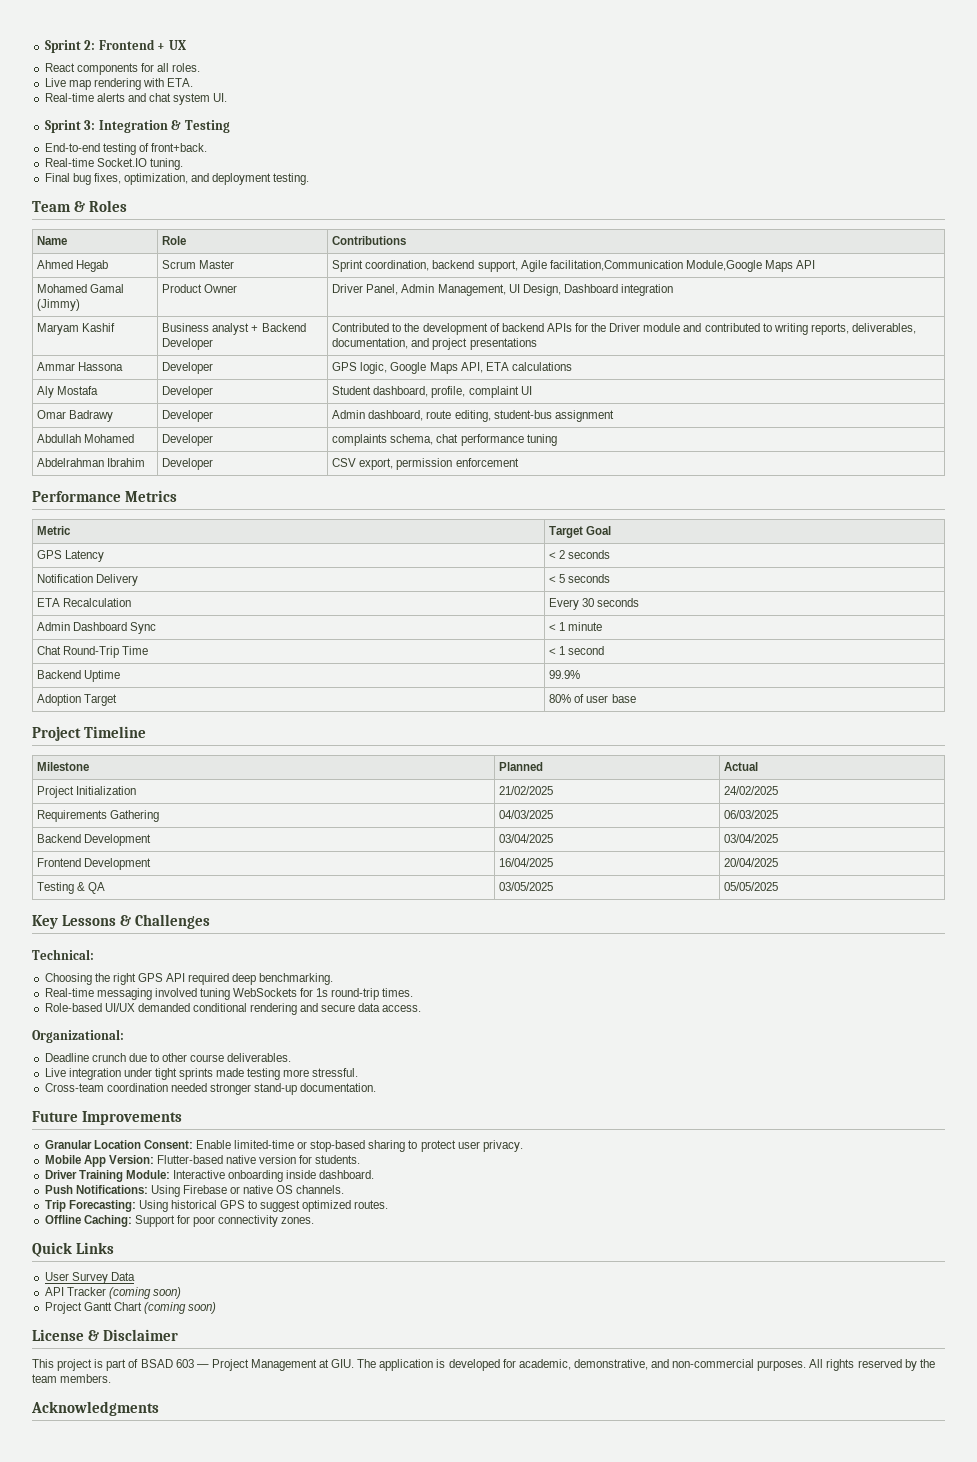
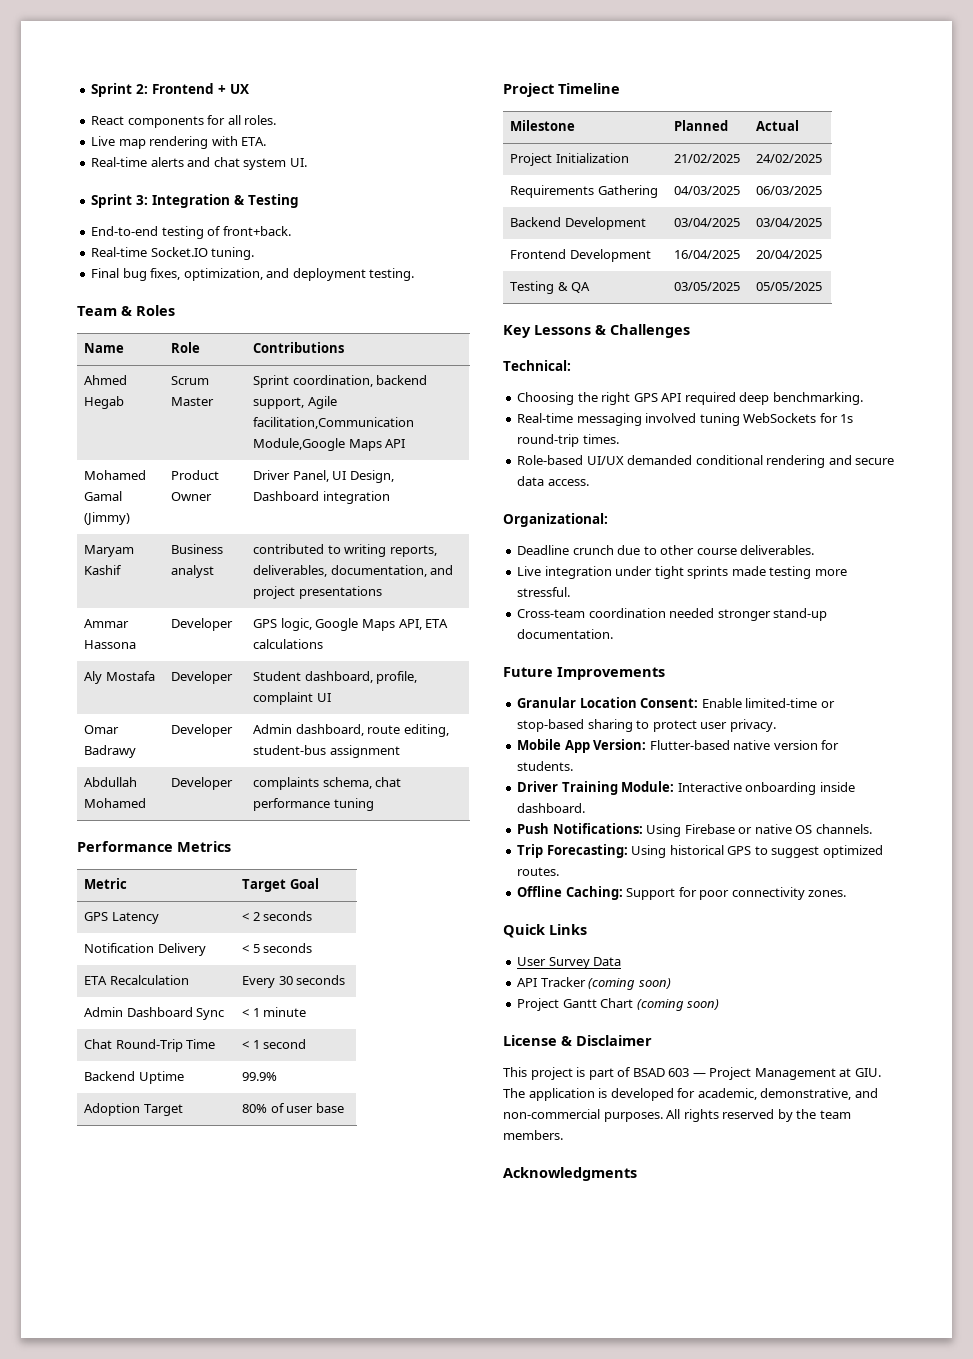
[401,284,506,296] Admin Management, -> (329, 476) none
[251,323,306,332] [162,338,214,350] [332,323,702,335] + Backend Developer | Contributed to the development of backend APIs for the Driver module and -> (215, 571) |
[37,458,146,467] [162,458,214,470] [332,458,519,470] // Abdelrahman Ibrahim | Developer | CSV export, permission enforcement -> (374, 804) none

